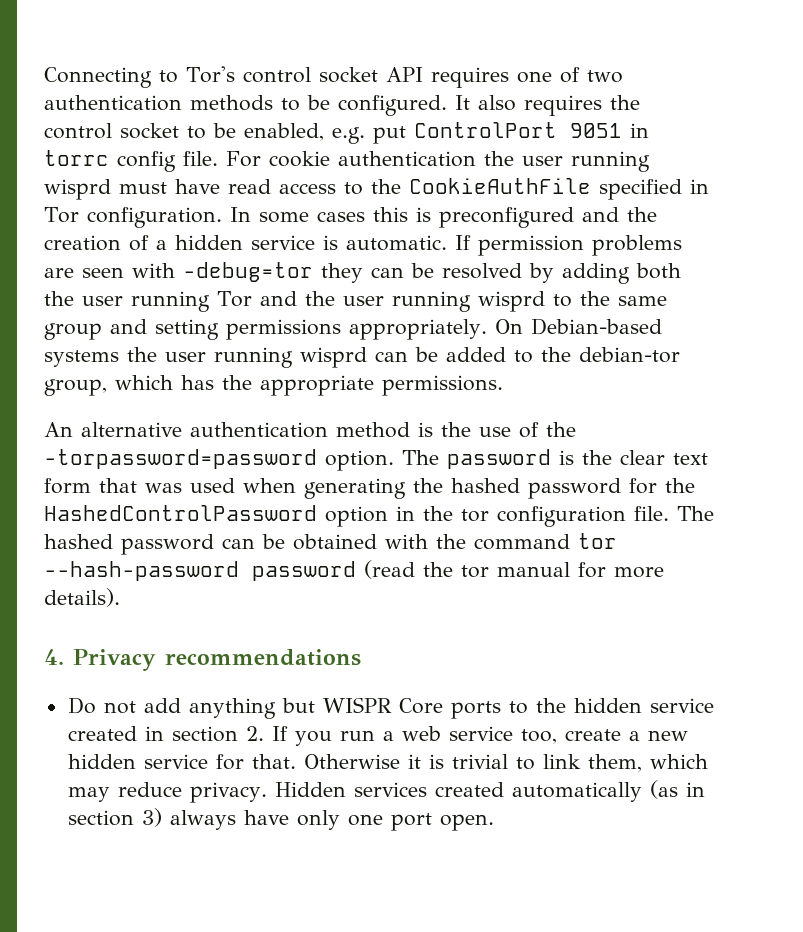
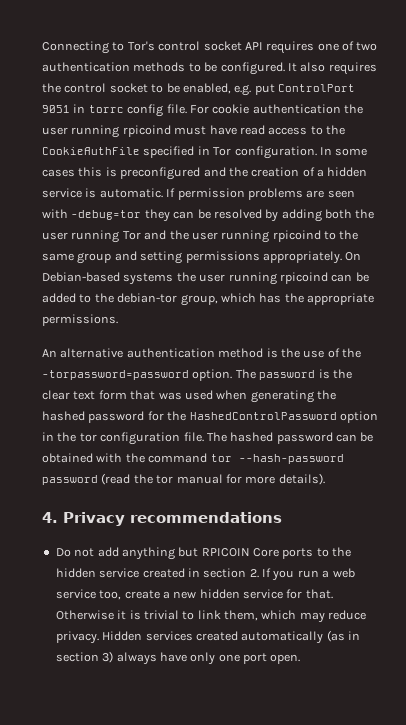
[44,179,111,200] wisprd -> [122,125,171,137] rpicoind
[477,291,545,312] wisprd -> [272,230,321,242] rpicoind
[300,347,367,368] wisprd -> [279,272,328,284] rpicoind
[322,697,392,713] WISPR -> [201,548,250,557] RPICOIN

